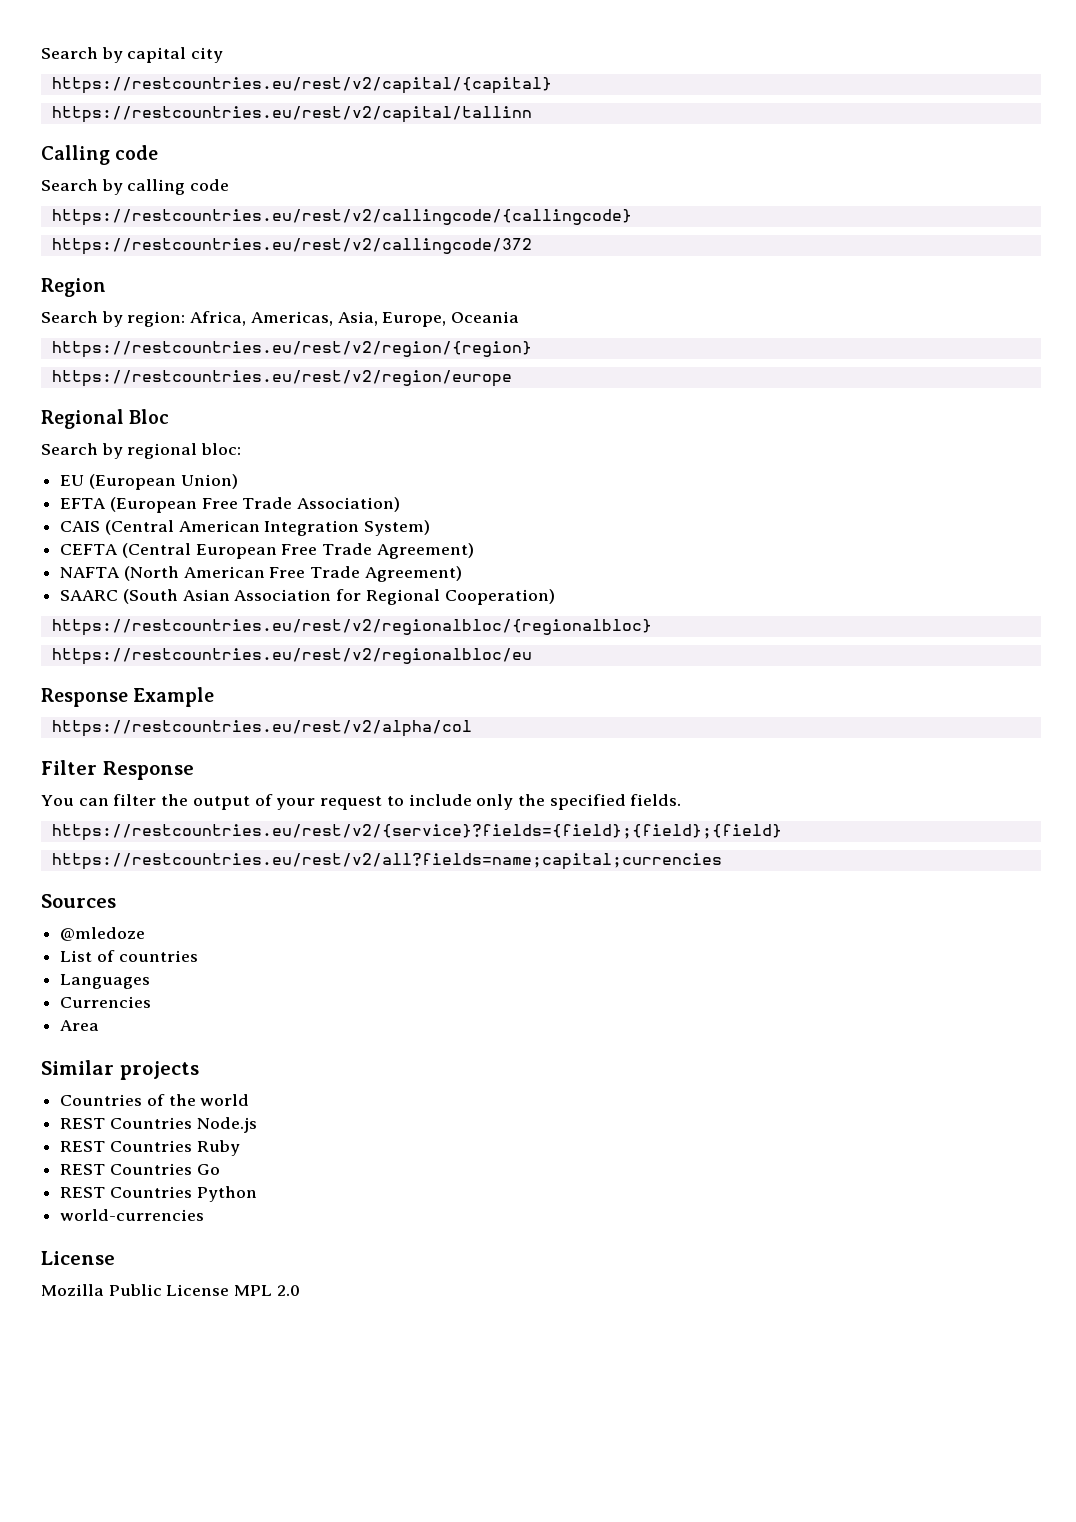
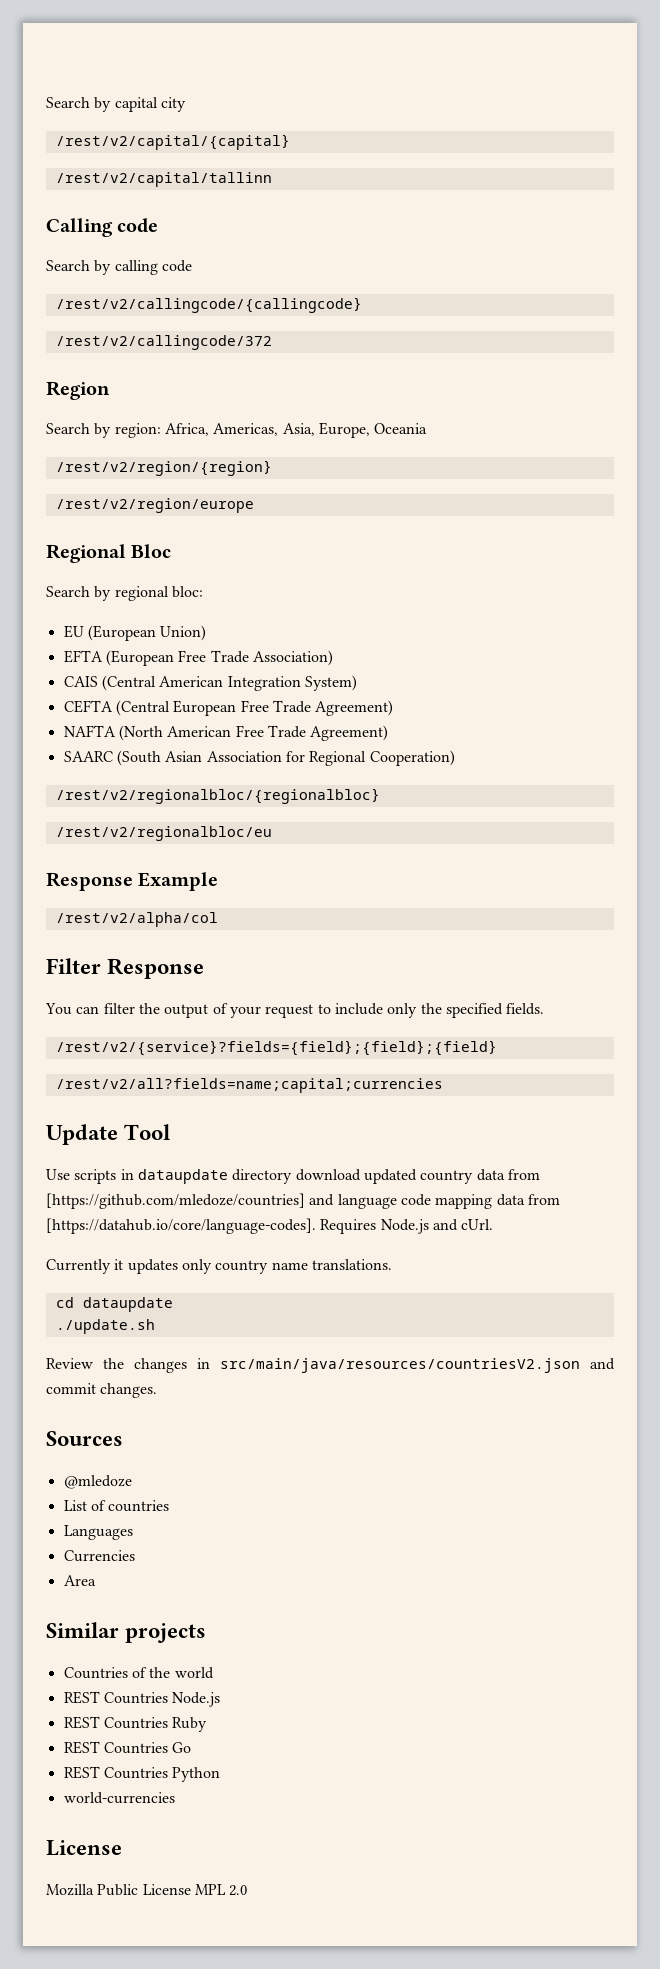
[51,77,552,94] [51,106,532,123] https://restcountries.eu/rest/v2/capital/{capital} // https://restcountries.eu/rest/v2/capital/tallinn -> [55,134,290,150] [55,172,272,187] /rest/v2/capital/{capital} // /rest/v2/capital/tallinn
[51,209,632,226] [51,238,532,255] https://restcountries.eu/rest/v2/callingcode/{callingcode} // https://restcountries.eu/rest/v2/callingcode/372 -> [55,297,362,313] [55,335,272,350] /rest/v2/callingcode/{callingcode} // /rest/v2/callingcode/372
[51,341,532,358] [51,370,512,387] https://restcountries.eu/rest/v2/region/{region} // https://restcountries.eu/rest/v2/region/europe -> [55,460,272,476] [55,498,254,513] /rest/v2/region/{region} // /rest/v2/region/europe
[51,619,652,636] [51,648,532,665] https://restcountries.eu/rest/v2/regionalbloc/{regionalbloc} // https://restcountries.eu/rest/v2/regionalbloc/eu -> [55,788,380,804] [55,826,272,841] /rest/v2/regionalbloc/{regionalbloc} // /rest/v2/regionalbloc/eu
[51,720,472,737] https://restcountries.eu/rest/v2/alpha/col -> [55,912,218,927] /rest/v2/alpha/col
[51,824,782,841] [51,853,722,870] https://restcountries.eu/rest/v2/{service}?fields={field};{field};{field} // https://restcountries.eu/rest/v2/all?fields=name;capital;currencies -> [55,1040,497,1056] [55,1078,443,1093] [46,1124,172,1145] [46,1169,540,1184] [46,1193,560,1209] [46,1218,494,1234] [46,1259,392,1274] [55,1297,173,1312] [55,1319,155,1334] [46,1358,615,1373] [46,1383,158,1398] /rest/v2/{service}?fields={field};{field};{field} // /rest/v2/all?fields=name;capital;currencies // Update Tool // Use scripts in dataupdate directory download updated country data from [https://github.com/mledoze/countries] and language code mapping data from [https://datahub.io/core/language-codes]. Requires Node.js and cUrl. // Currently it updates only country name translations. // cd dataupdate // ./update.sh // Review the changes in src/main/java/resources/countriesV2.json and commit changes.

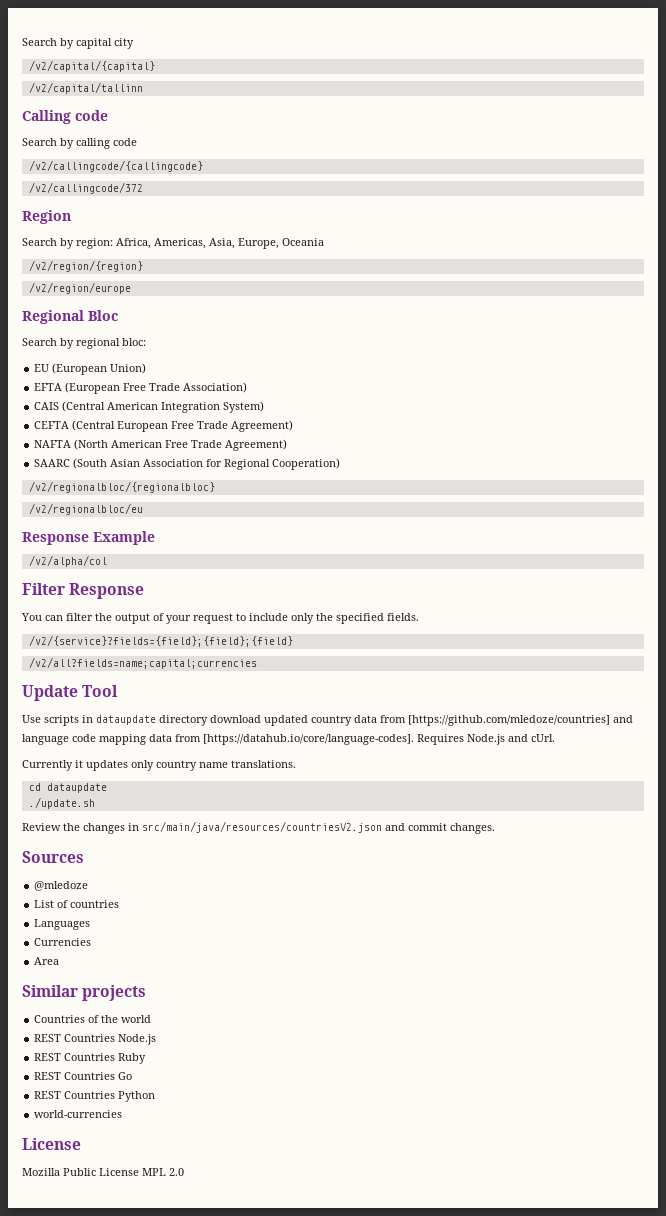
[55,134,290,150] [55,172,272,187] /rest/v2/capital/{capital} // /rest/v2/capital/tallinn -> [28,60,155,72] [28,82,143,94] /v2/capital/{capital} // /v2/capital/tallinn
[55,297,362,313] [55,335,272,350] /rest/v2/callingcode/{callingcode} // /rest/v2/callingcode/372 -> [28,160,203,172] [28,182,143,194] /v2/callingcode/{callingcode} // /v2/callingcode/372
[55,460,272,476] [55,498,254,513] /rest/v2/region/{region} // /rest/v2/region/europe -> [28,260,143,272] [28,282,131,294] /v2/region/{region} // /v2/region/europe
[55,788,380,804] [55,826,272,841] /rest/v2/regionalbloc/{regionalbloc} // /rest/v2/regionalbloc/eu -> [28,481,215,493] [28,503,143,515] /v2/regionalbloc/{regionalbloc} // /v2/regionalbloc/eu
[55,912,218,927] /rest/v2/alpha/col -> [28,555,107,567] /v2/alpha/col
[55,1040,497,1056] [55,1078,443,1093] /rest/v2/{service}?fields={field};{field};{field} // /rest/v2/all?fields=name;capital;currencies -> [28,635,293,647] [28,657,257,669] /v2/{service}?fields={field};{field};{field} // /v2/all?fields=name;capital;currencies

